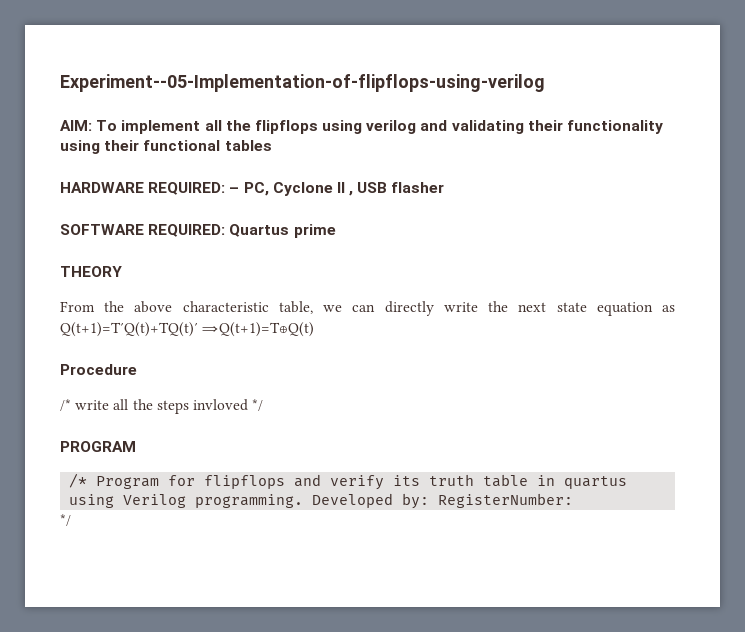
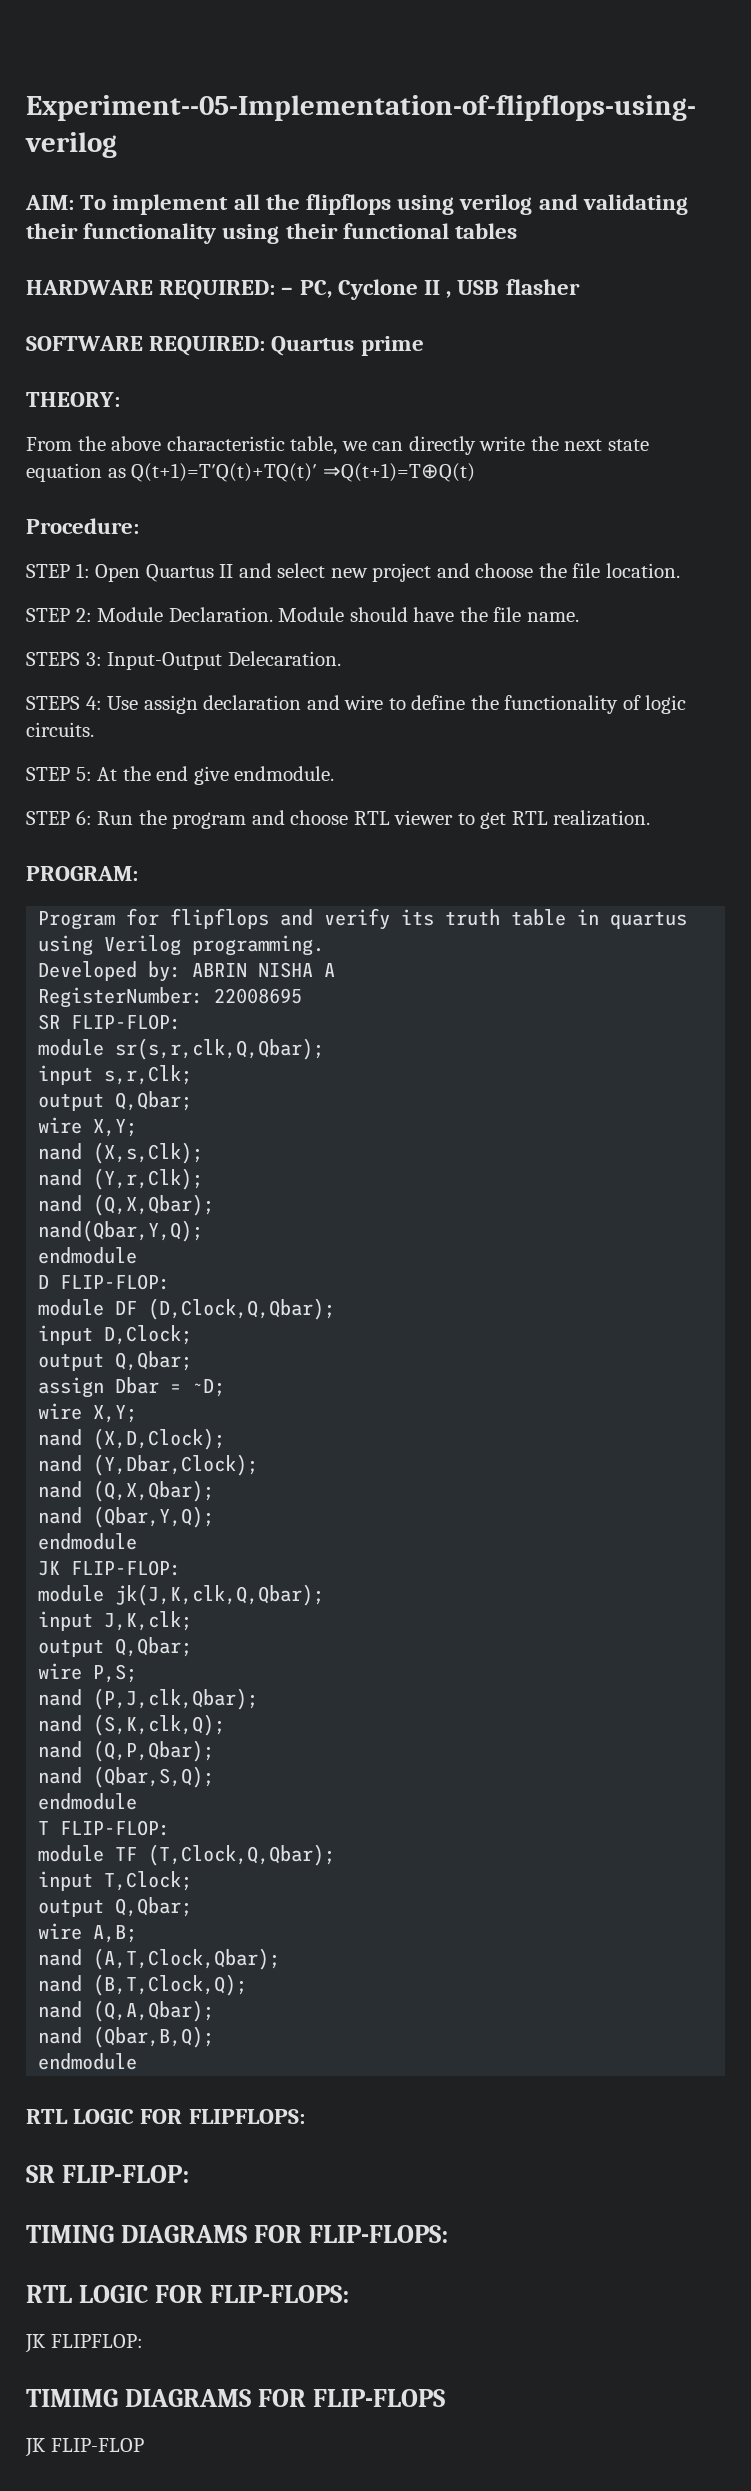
[60,266,122,277] THEORY -> [26,392,120,407] THEORY:
[60,364,137,375] [60,399,264,414] [60,441,136,452] [69,473,88,488] Procedure // /* write all the steps invloved */ // PROGRAM // /* -> [26,518,139,534] [26,563,680,582] [26,607,579,622] [26,651,341,670] [26,695,687,714] [26,722,94,737] [26,766,335,785] [26,810,651,829] [26,866,138,881] Procedure: // STEP 1: Open Quartus II and select new project and choose the file location. // STEP 2: Module Declaration. Module should have the file name. // STEPS 3: Input-Output Delecaration. // STEPS 4: Use assign declaration and wire to define the functionality of logic circuits. // STEP 5: At the end give endmodule. // STEP 6: Run the program and choose RTL viewer to get RTL realization. // PROGRAM: //
(304, 501) none -> (325, 945) //
[438,493,574,508] [60,514,71,526] RegisterNumber: // */ -> [192,962,336,978] [38,987,303,1008] [38,1014,182,1030] [38,1038,325,1060] [38,1065,193,1085] [38,1091,193,1111] [38,1117,138,1137] [38,1142,204,1164] [38,1168,204,1190] [38,1194,215,1216] [38,1220,204,1242] [38,1247,138,1264] [38,1274,171,1290] [38,1298,336,1320] [38,1325,193,1345] [38,1351,193,1371] [38,1377,226,1398] [38,1403,138,1423] [38,1428,226,1450] [38,1454,259,1476] [38,1480,215,1502] [38,1506,215,1528] [38,1533,138,1550] [38,1560,182,1576] [38,1584,325,1606] [38,1611,193,1631] [38,1637,193,1657] [38,1663,138,1683] [38,1688,259,1710] [38,1714,226,1736] [38,1740,215,1762] [38,1766,215,1788] [38,1793,138,1810] [38,1820,171,1836] [38,1844,336,1866] [38,1871,193,1891] [38,1897,193,1917] [38,1923,138,1943] [38,1948,281,1970] [38,1974,248,1996] [38,2000,215,2022] [38,2026,215,2048] [38,2053,138,2070] [26,2109,305,2124] [26,2165,189,2183] [26,2225,448,2243] [26,2285,349,2303] [25,2334,143,2353] [26,2389,445,2407] [25,2438,144,2457] ABRIN NISHA A // RegisterNumber: 22008695 // SR FLIP-FLOP: // module sr(s,r,clk,Q,Qbar); // input s,r,Clk; // output Q,Qbar; // wire X,Y; // nand (X,s,Clk); // nand (Y,r,Clk); // nand (Q,X,Qbar); // nand(Qbar,Y,Q); // endmodule // D FLIP-FLOP: // module DF (D,Clock,Q,Qbar); // input D,Clock; // output Q,Qbar; // assign Dbar = ~D; // wire X,Y; // nand (X,D,Clock); // nand (Y,Dbar,Clock); // nand (Q,X,Qbar); // nand (Qbar,Y,Q); // endmodule // JK FLIP-FLOP: // module jk(J,K,clk,Q,Qbar); // input J,K,clk; // output Q,Qbar; // wire P,S; // nand (P,J,clk,Qbar); // nand (S,K,clk,Q); // nand (Q,P,Qbar); // nand (Qbar,S,Q); // endmodule // T FLIP-FLOP: // module TF (T,Clock,Q,Qbar); // input T,Clock; // output Q,Qbar; // wire A,B; // nand (A,T,Clock,Qbar); // nand (B,T,Clock,Q); // nand (Q,A,Qbar); // nand (Qbar,B,Q); // endmodule // RTL LOGIC FOR FLIPFLOPS: // SR FLIP-FLOP: // TIMING DIAGRAMS FOR FLIP-FLOPS: // RTL LOGIC FOR FLIP-FLOPS: // JK FLIPFLOP: // TIMIMG DIAGRAMS FOR FLIP-FLOPS // JK FLIP-FLOP

